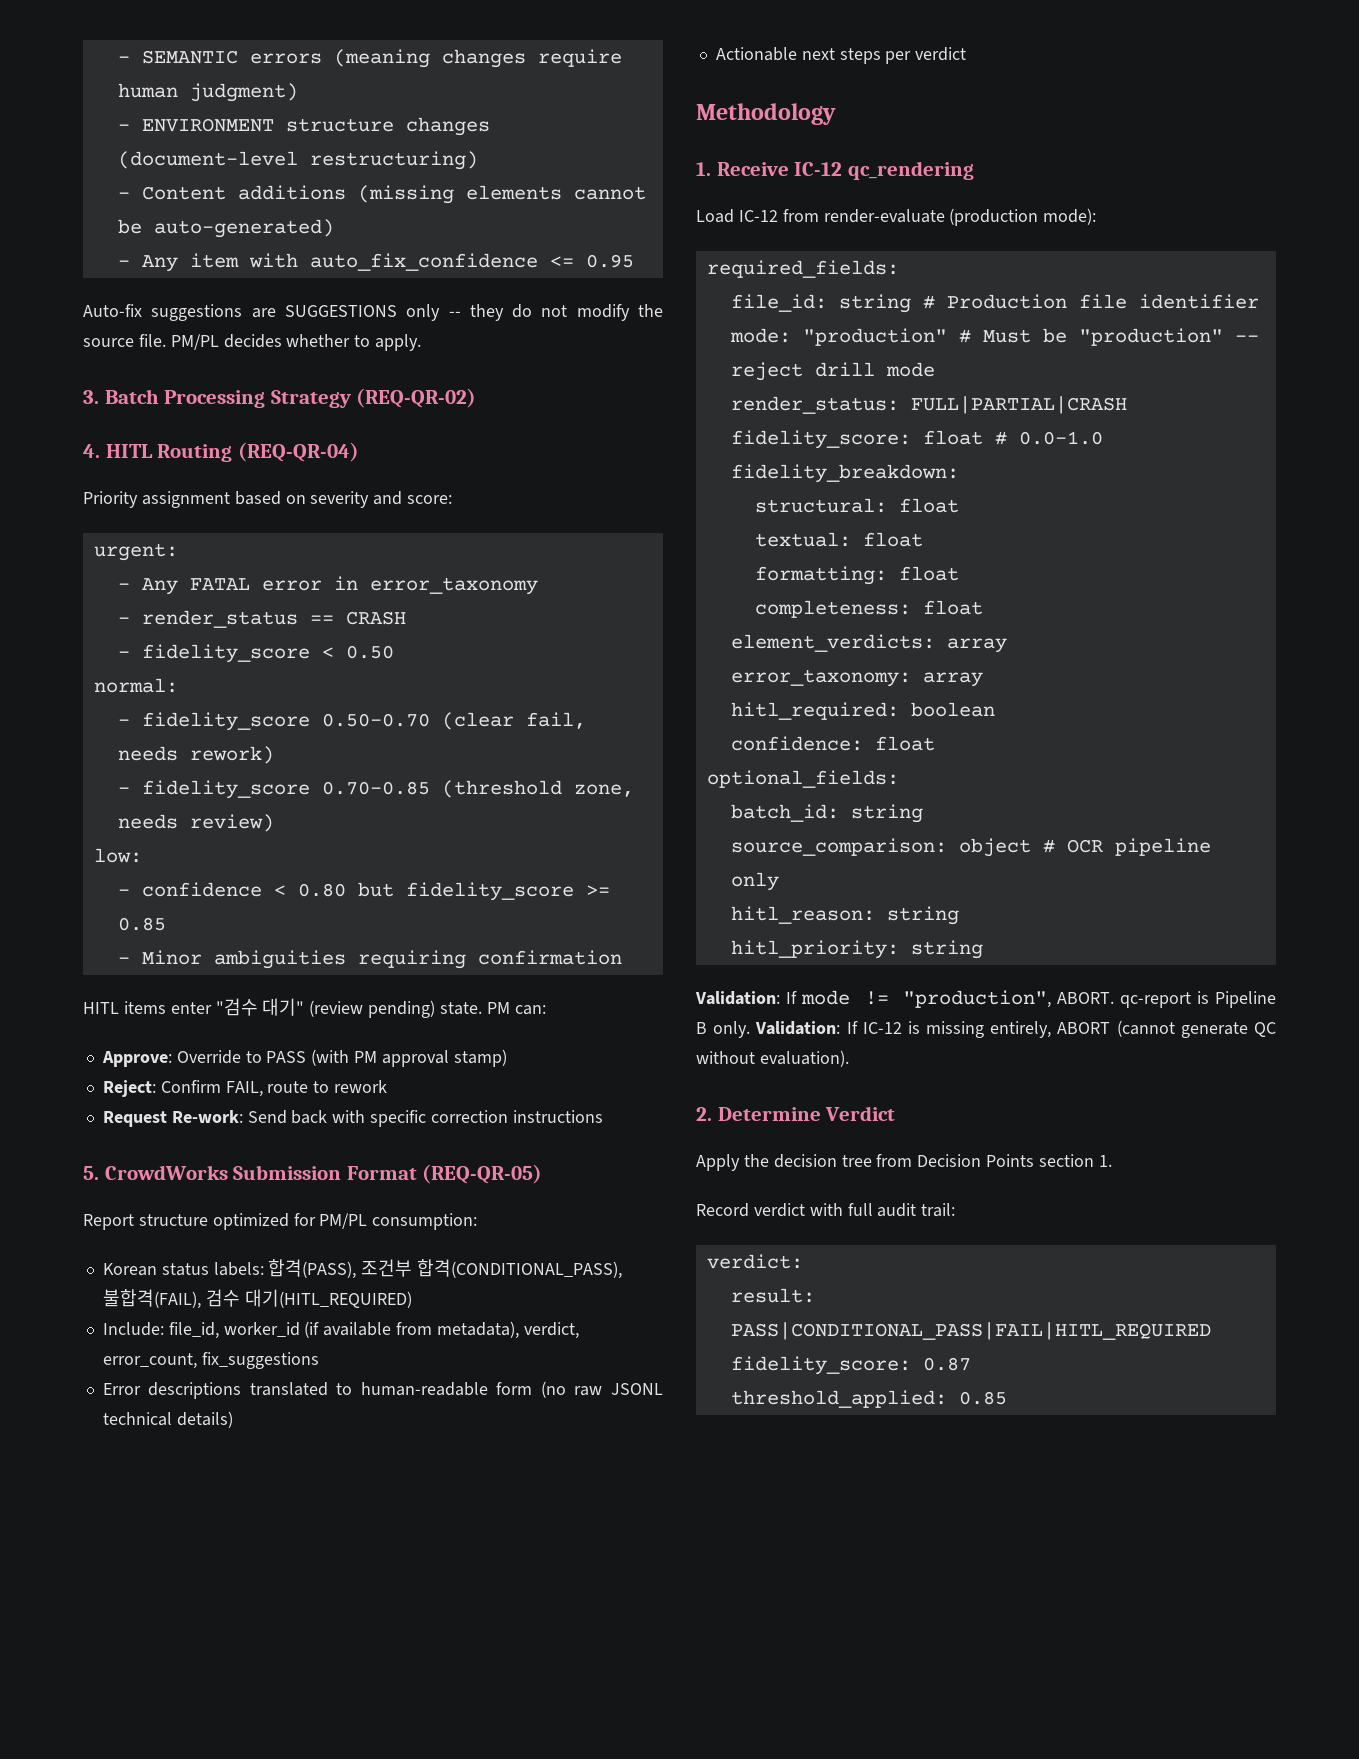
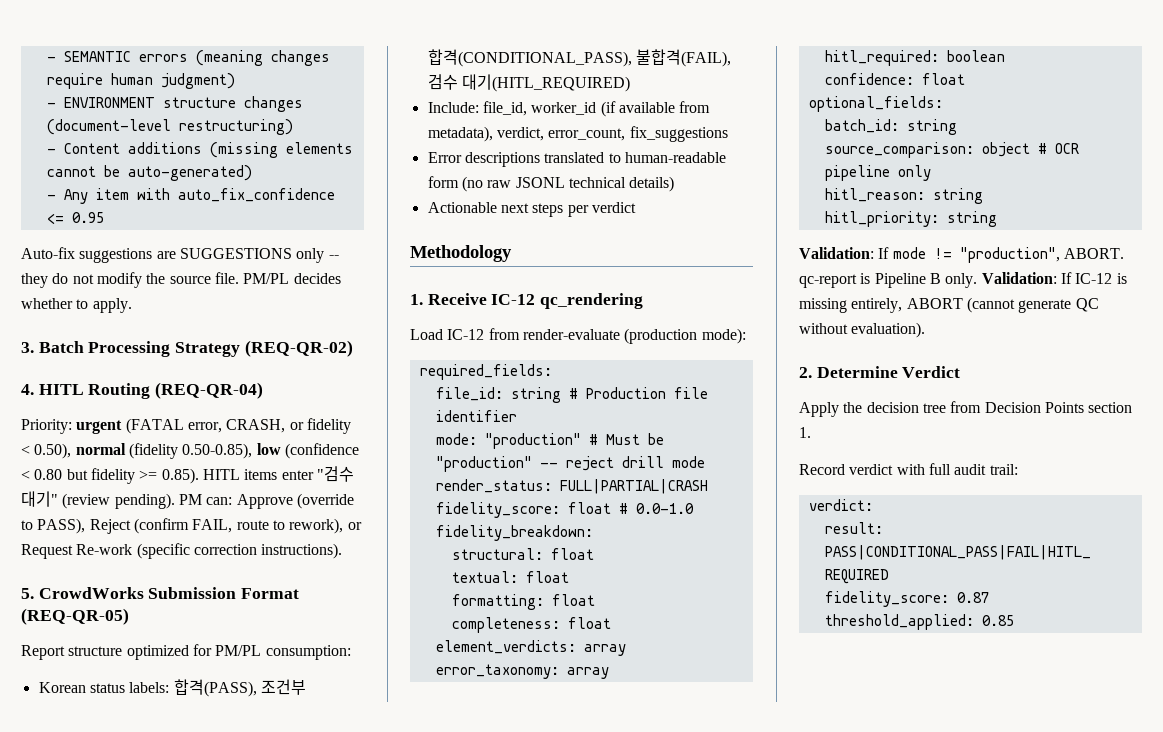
[83,491,453,508] [93,543,178,561] [117,576,538,595] [117,610,406,628] [117,644,394,663] [93,678,178,693] [117,712,586,731] [117,746,274,764] [117,780,634,799] [117,814,274,832] [93,848,142,863] [117,882,610,901] [117,917,166,931] [117,950,622,969] Priority assignment based on severity and score: // urgent: // - Any FATAL error in error_taxonomy // - render_status == CRASH // - fidelity_score < 0.50 // normal: // - fidelity_score 0.50-0.70 (clear fail, needs rework) // - fidelity_score 0.70-0.85 (threshold zone, needs review) // low: // - confidence < 0.80 but fidelity_score >= 0.85 // - Minor ambiguities requiring confirmation // -> [21,418,351,434] [21,443,359,459] [21,468,199,484] Priority: urgent (FATAL error, CRASH, or fidelity < 0.50), normal (fidelity 0.50-0.85), low (confidence < 0.80 but fidelity >= 0.85).
[368,1000,483,1018] pending) state. -> [114,493,175,509] pending).
[101,1049,507,1067] [102,1080,388,1097] [102,1110,603,1127] // Approve: Override to PASS (with PM approval stamp) // Reject: Confirm FAIL, route to rework // Request Re-work: Send back with specific correction instructions -> [236,493,354,509] [21,518,362,534] [21,543,343,559] Approve (override to PASS), Reject (confirm FAIL, route to rework), or Request Re-work (specific correction instructions).

